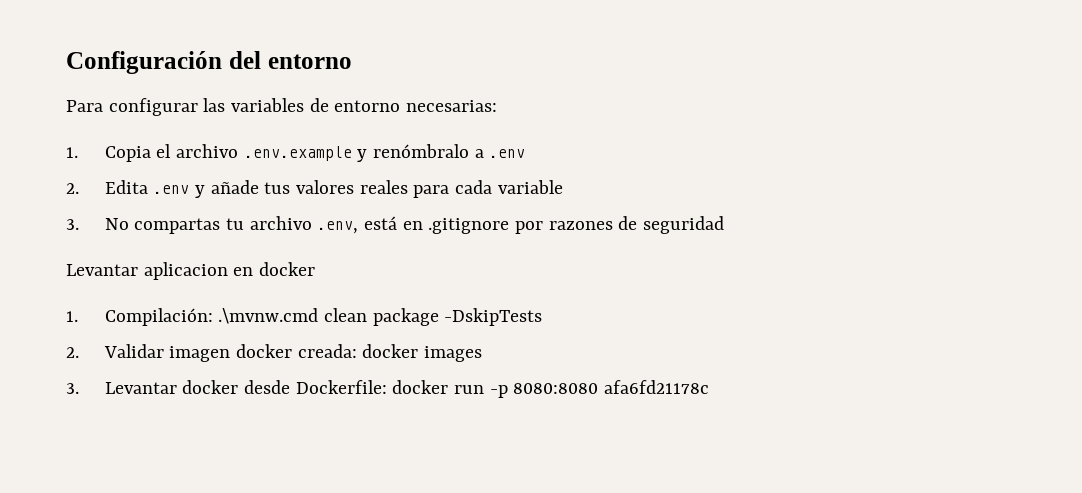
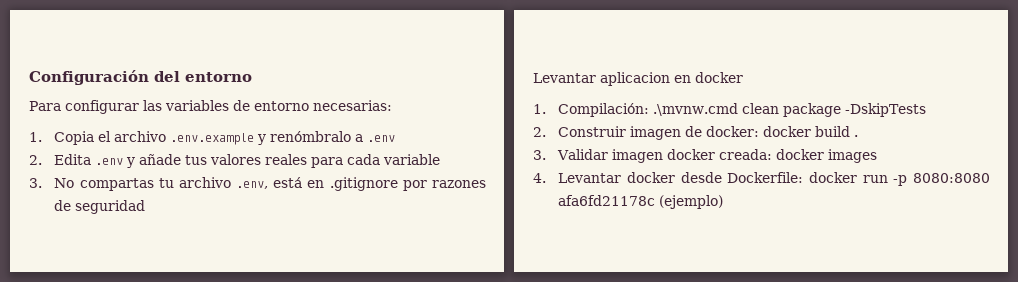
(79, 352) none -> [558,126,859,140] [533,150,546,160] Construir imagen de docker: docker build . // 3.
[66,383,79,394] 3. -> [533,173,546,183] 4.
(709, 387) none -> [659,195,724,209] (ejemplo)

